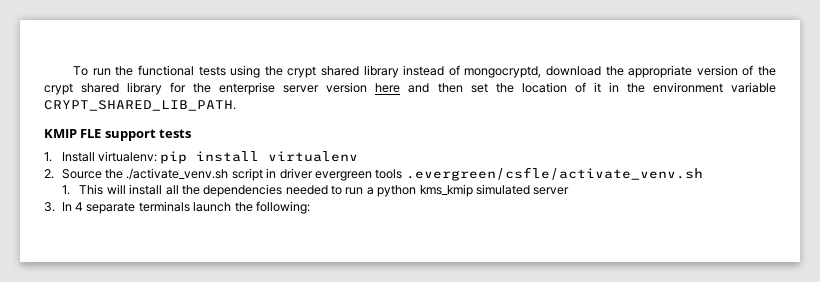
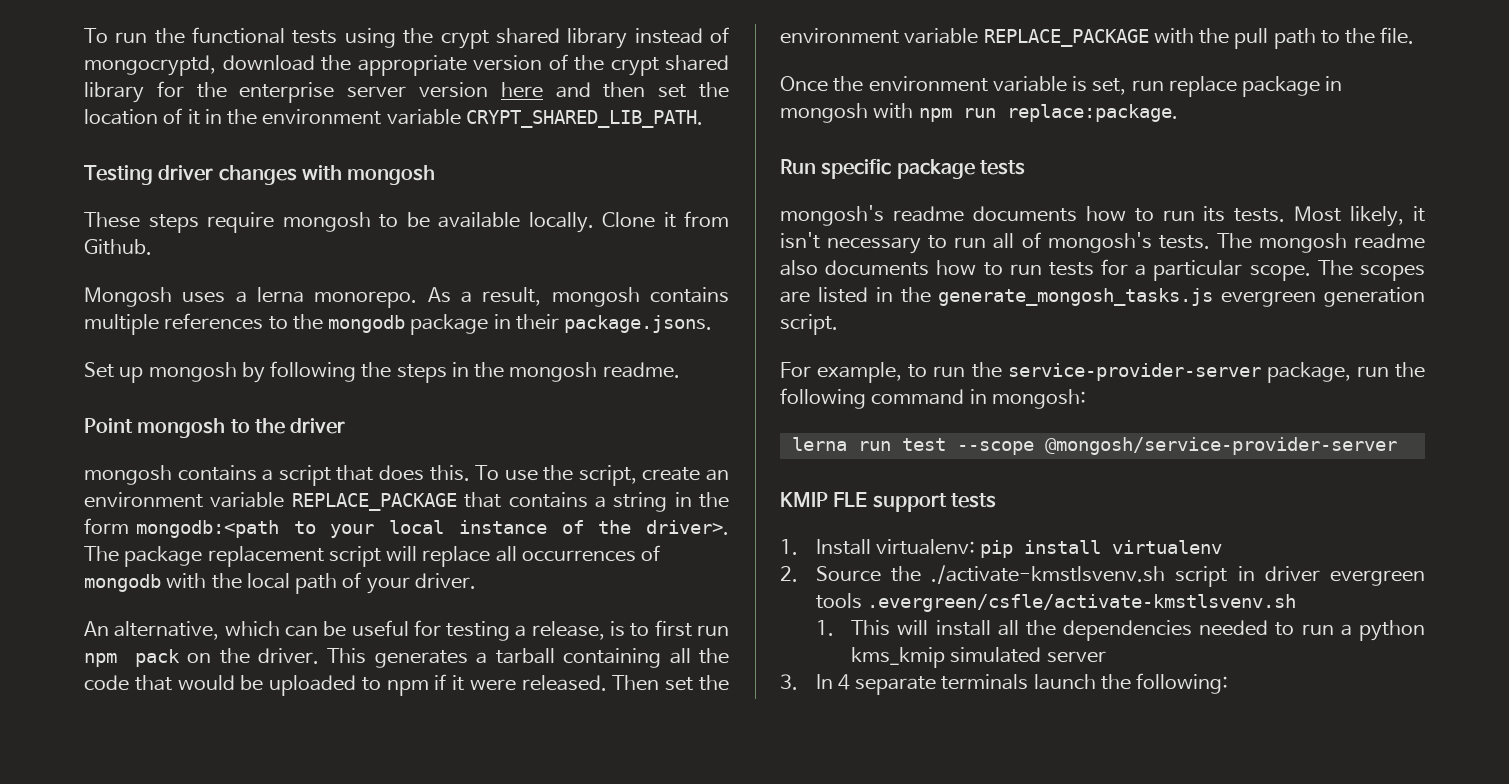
(236, 105) none -> [84,165,436,185] [84,211,729,233] [84,239,152,255] [84,287,729,308] [84,313,713,335] [84,361,680,383] [84,418,346,438] [84,465,730,486] [84,492,729,512] [84,518,729,538] [84,545,661,567] [84,572,476,594] [84,620,729,641] [84,648,729,668] [84,674,729,696] [780,27,1415,49] [780,76,1343,97] [780,103,1178,123] [780,159,1025,179] [780,205,1425,227] [780,232,1425,254] [780,259,1425,281] [780,287,1425,307] [780,314,838,335] [780,362,1425,383] [780,388,1086,409] [791,437,1397,455] // Testing driver changes with mongosh // These steps require mongosh to be available locally. Clone it from Github. // Mongosh uses a lerna monorepo. As a result, mongosh contains multiple references to the mongodb package in their package.jsons. // Set up mongosh by following the steps in the mongosh readme. // Point mongosh to the driver // mongosh contains a script that does this. To use the script, create an environment variable REPLACE_PACKAGE that contains a string in the form mongodb:<path to your local instance of the driver>. The package replacement script will replace all occurrences of mongodb with the local path of your driver. // An alternative, which can be useful for testing a release, is to first run npm pack on the driver. This generates a tarball containing all the code that would be uploaded to npm if it were released. Then set the environment variable REPLACE_PACKAGE with the pull path to the file. // Once the environment variable is set, run replace package in mongosh with npm run replace:package. // Run specific package tests // mongosh's readme documents how to run its tests. Most likely, it isn't necessary to run all of mongosh's tests. The mongosh readme also documents how to run tests for a particular scope. The scopes are listed in the generate_mongosh_tasks.js evergreen generation script. // For example, to run the service-provider-server package, run the following command in mongosh: // lerna run test --scope @mongosh/service-provider-server
[126,168,229,180] ./activate_venv.sh -> [931,565,1166,584] ./activate-kmstlsvenv.sh
[405,167,703,181] .evergreen/csfle/activate_venv.sh -> [866,594,1296,612] .evergreen/csfle/activate-kmstlsvenv.sh

